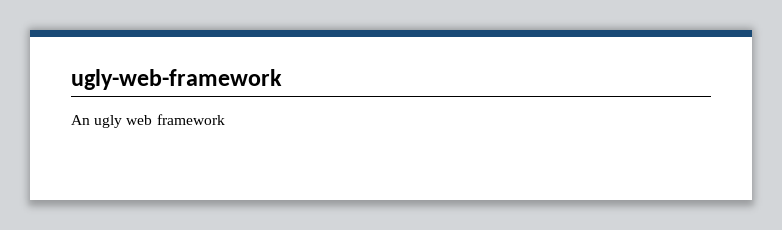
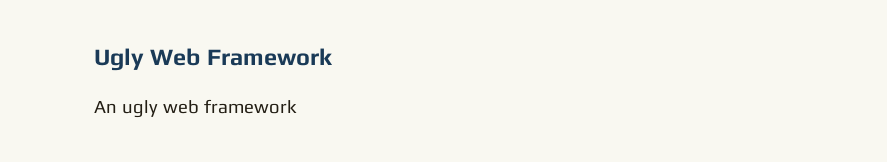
[71,69,282,90] ugly-web-framework -> [94,48,333,71] Ugly Web Framework

